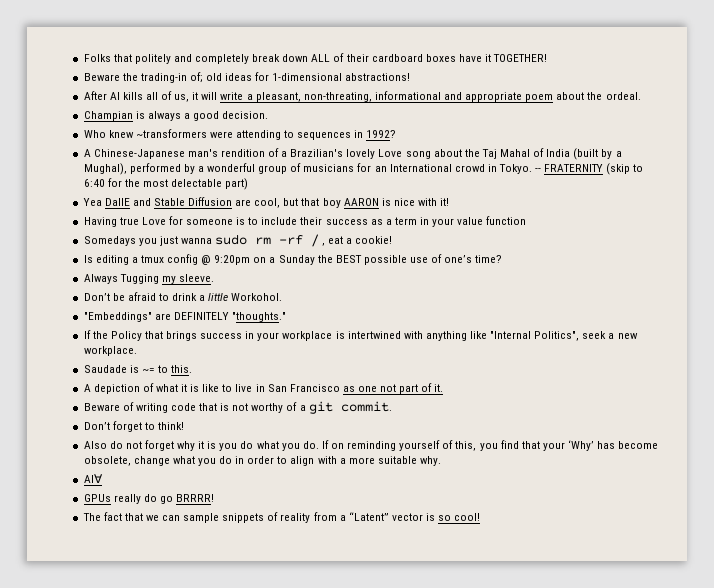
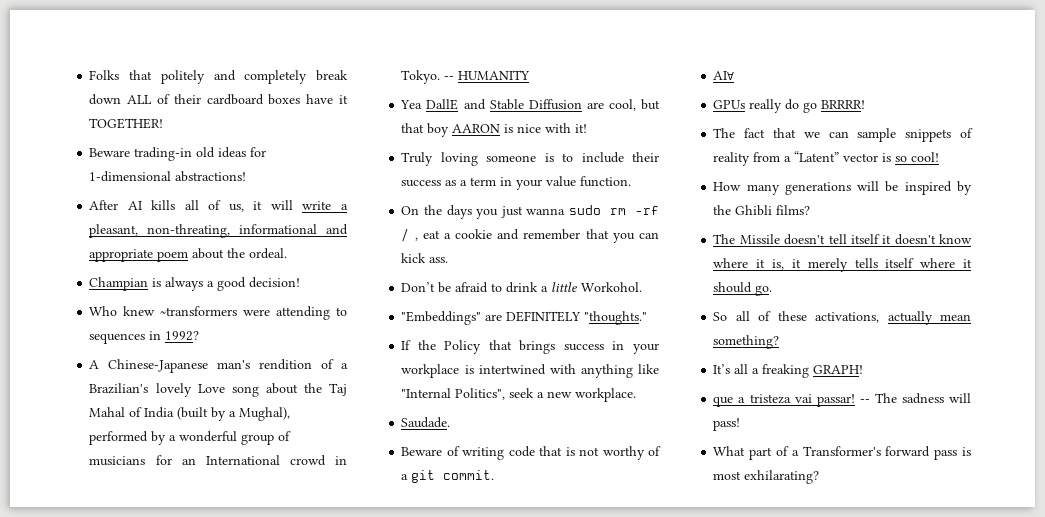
[122,72,203,83] the trading-in of; -> [134,147,193,161] trading-in
[222,111,269,119] decision. -> [249,277,301,288] decision!
[544,163,644,175] [83,178,249,190] FRATERNITY (skip to 6:40 for the most delectable part) -> [458,70,531,80] HUMANITY
[83,216,183,227] Having true Love for -> [401,152,478,166] Truly loving
[486,216,527,225] [83,236,136,246] function // Somedays -> [580,176,632,187] [401,205,472,219] function. // On the days
[355,236,393,244] [83,254,503,265] [83,274,214,284] cookie! // Is editing a tmux config @ 9:20pm on a Sunday the BEST possible use of one’s time? // Always Tugging my sleeve. -> [455,229,659,243] [401,253,449,263] cookie and remember that you can kick ass.
[83,365,193,373] [83,383,444,394] Saudade is ~= to this. // A depiction of what it is like to live in San Francisco as one not part of it. -> [401,417,451,428] Saudade.
[83,421,184,432] [83,440,659,451] [83,456,442,466] // Don’t forget to think! // Also do not forget why it is you do what you do. If on reminding yourself of this, you find that your ‘Why’ has become obsolete, change what you do in order to align with a more suitable why. -> (495, 475) none
(481, 517) none -> [713,181,972,195] [713,205,811,216] [713,234,972,245] [713,258,972,272] [713,282,773,296] [713,311,971,325] [713,335,780,349] [713,364,864,378] [713,393,971,407] [713,418,741,431] [713,446,971,460] [713,470,820,484] // How many generations will be inspired by the Ghibli films? // The Missile doesn't tell itself it doesn't know where it is, it merely tells itself where it should go. // So all of these activations, actually mean something? // It’s all a freaking GRAPH! // que a tristeza vai passar! -- The sadness will pass! // What part of a Transformer's forward pass is most exhilarating?

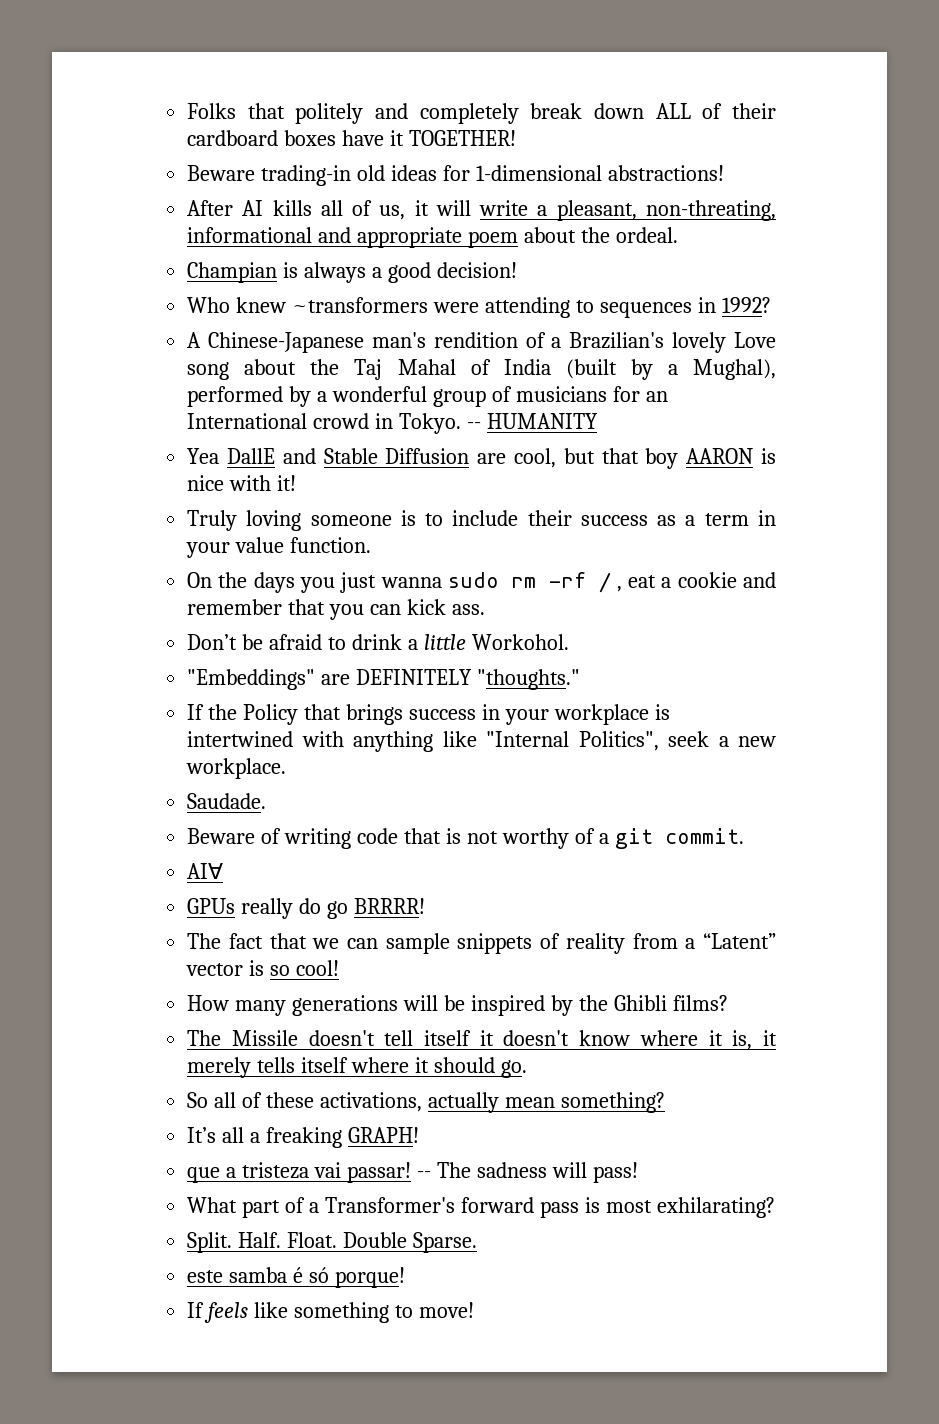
(820, 477) none -> [187,1232,477,1253] [187,1267,405,1288] [187,1302,474,1323] // Split. Half. Float. Double Sparse. // este samba é só porque! // If feels like something to move!

